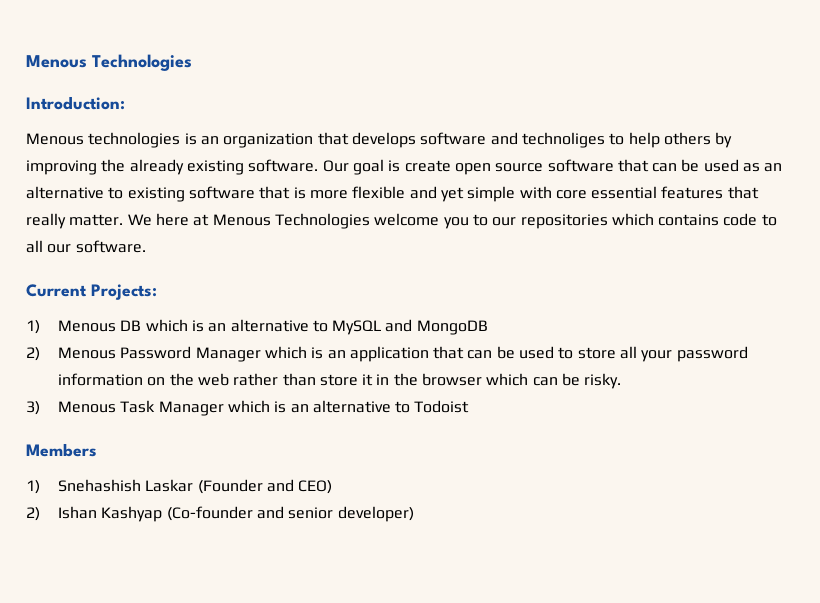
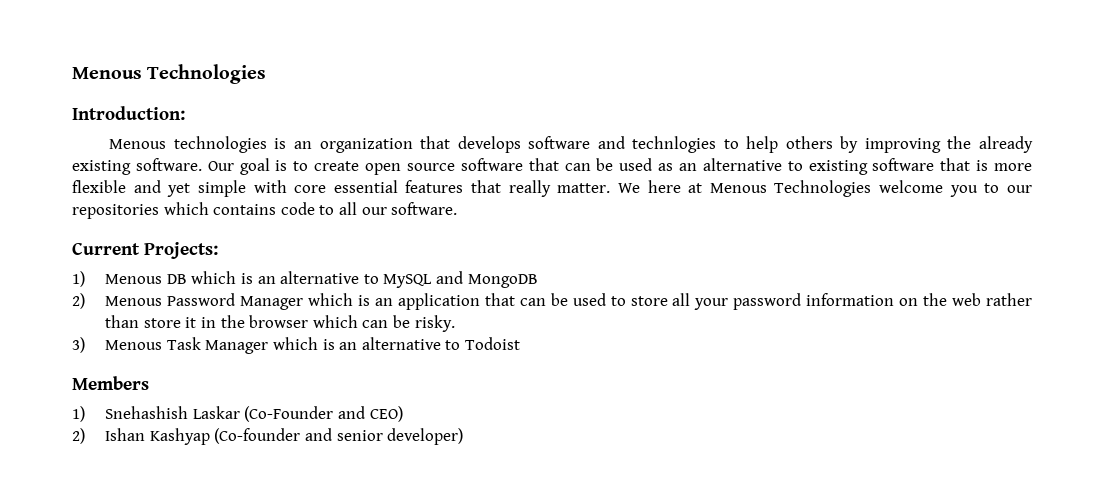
[521,132,605,148] technoliges -> [632,136,717,153] technlogies
(401, 166) none -> [293,161,309,171] to
[197,479,263,494] (Founder -> [244,406,334,422] (Co-Founder

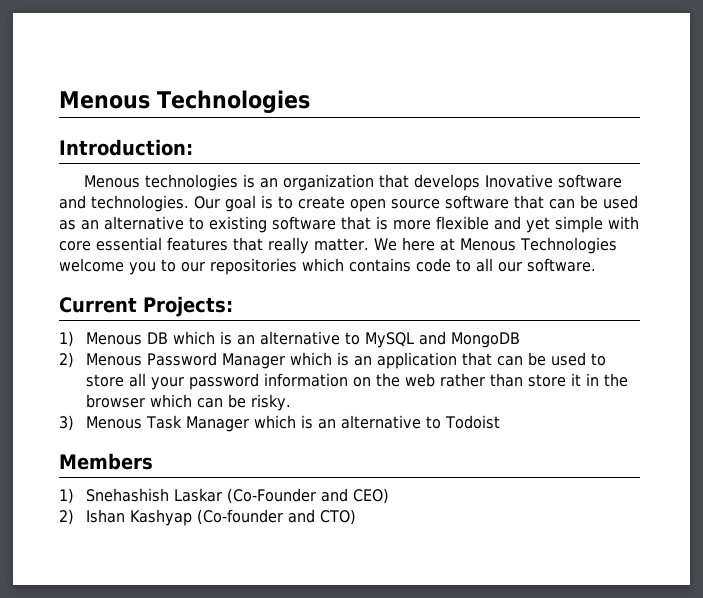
(521, 144) none -> [484,174,553,188] Inovative
[632,136,1033,153] [72,158,202,175] technlogies to help others by improving the already existing software. -> [91,195,189,212] technologies.
[336,428,464,445] senior developer) -> [320,509,357,525] CTO)

